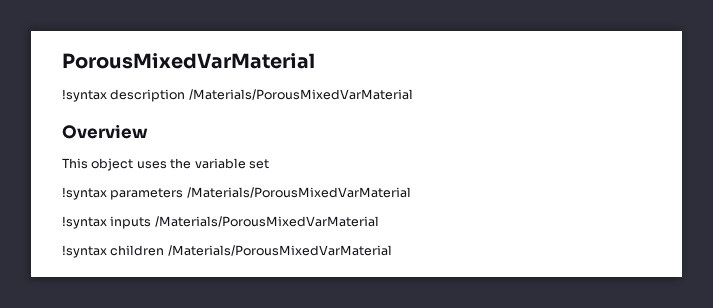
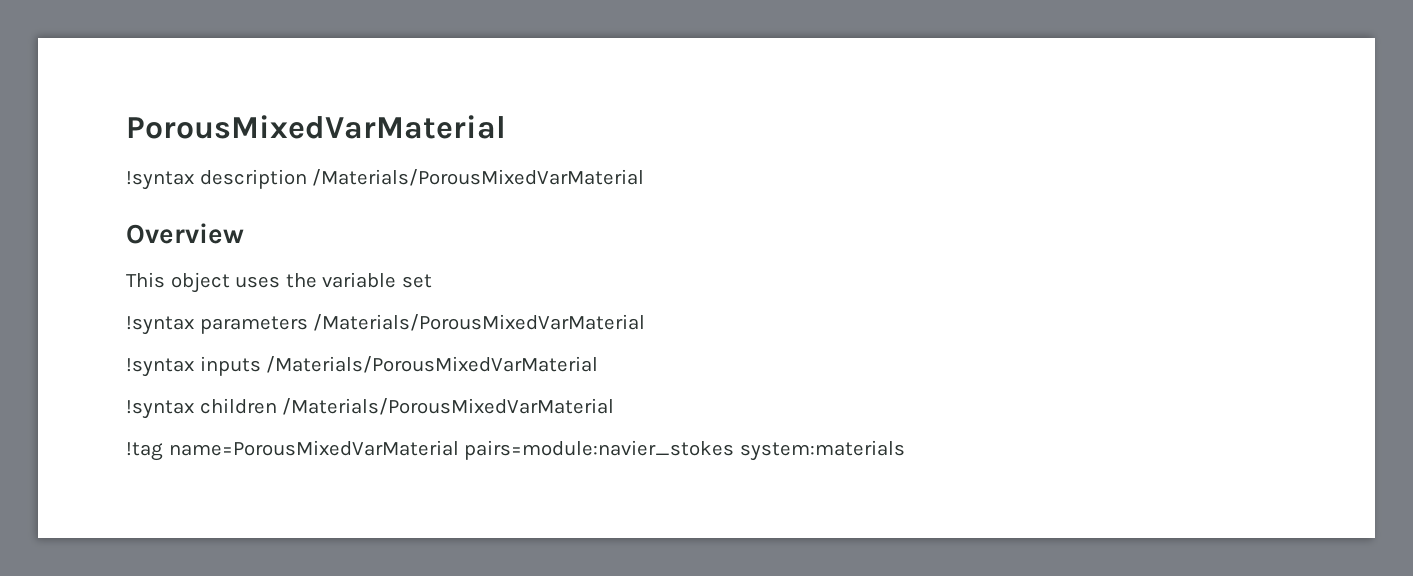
(392, 250) none -> [126,440,905,461] // !tag name=PorousMixedVarMaterial pairs=module:navier_stokes system:materials

